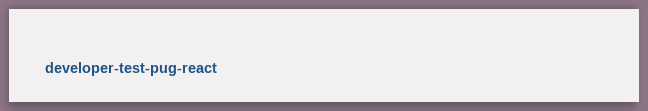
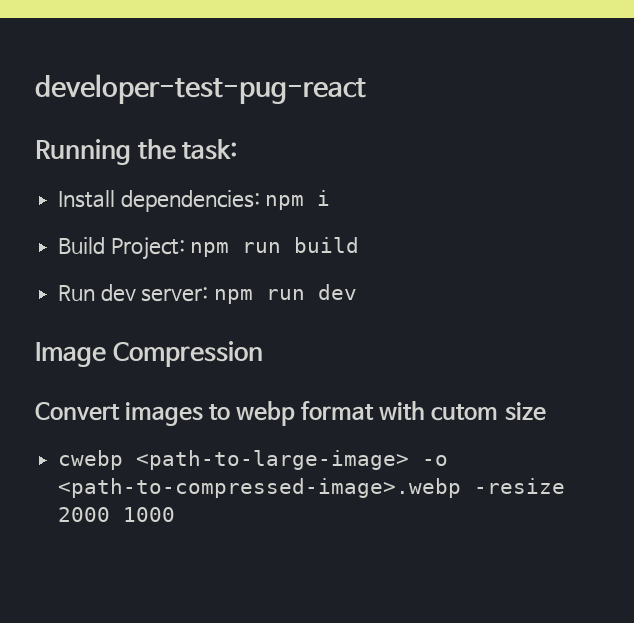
(217, 69) none -> [35,139,238,165] [58,190,331,212] [58,237,360,260] [58,284,358,304] [35,341,263,367] [35,401,546,426] [58,450,449,470] [58,478,566,498] [58,507,176,522] // Running the task: // Install dependencies: npm i // Build Project: npm run build // Run dev server: npm run dev // Image Compression // Convert images to webp format with cutom size // cwebp <path-to-large-image> -o <path-to-compressed-image>.webp -resize 2000 1000

